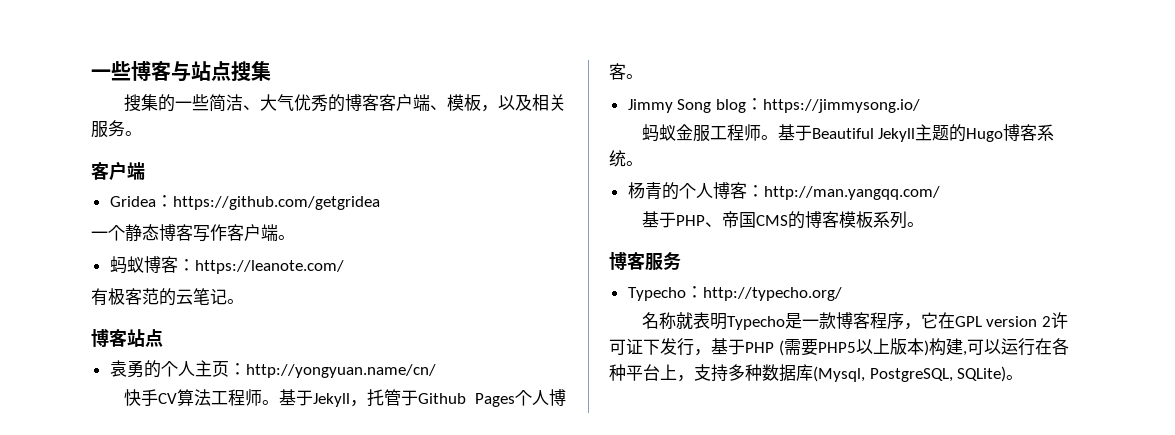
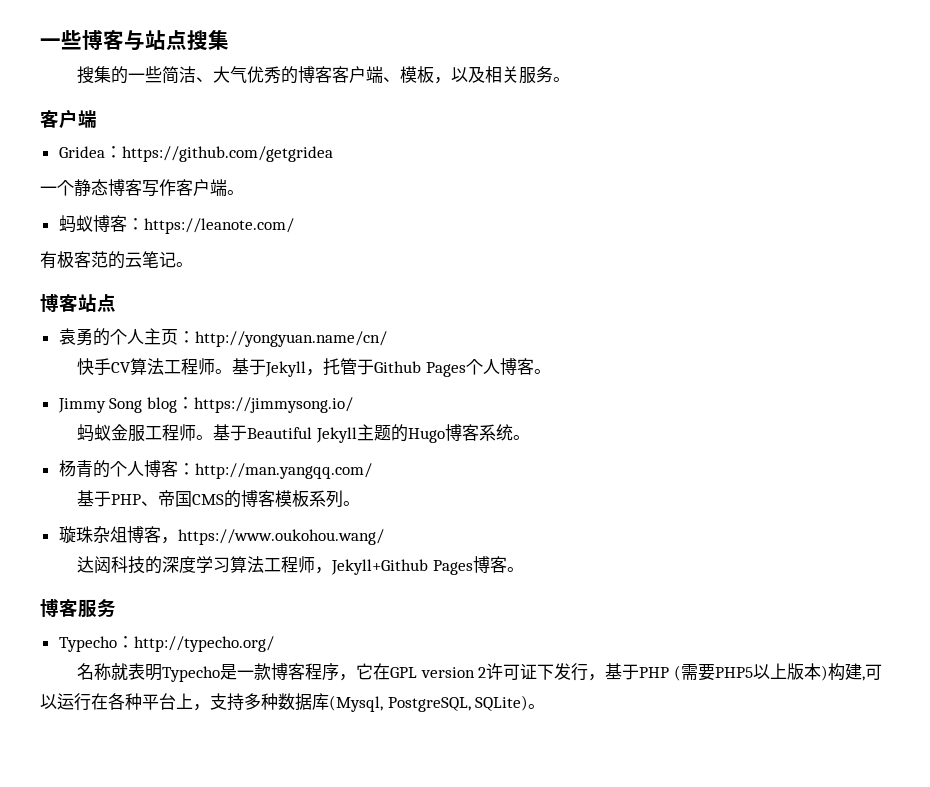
(924, 224) none -> [58,526,384,545] [76,556,524,575] // 璇珠杂俎博客，https://www.oukohou.wang/ // 达闼科技的深度学习算法工程师，Jekyll+Github Pages博客。

